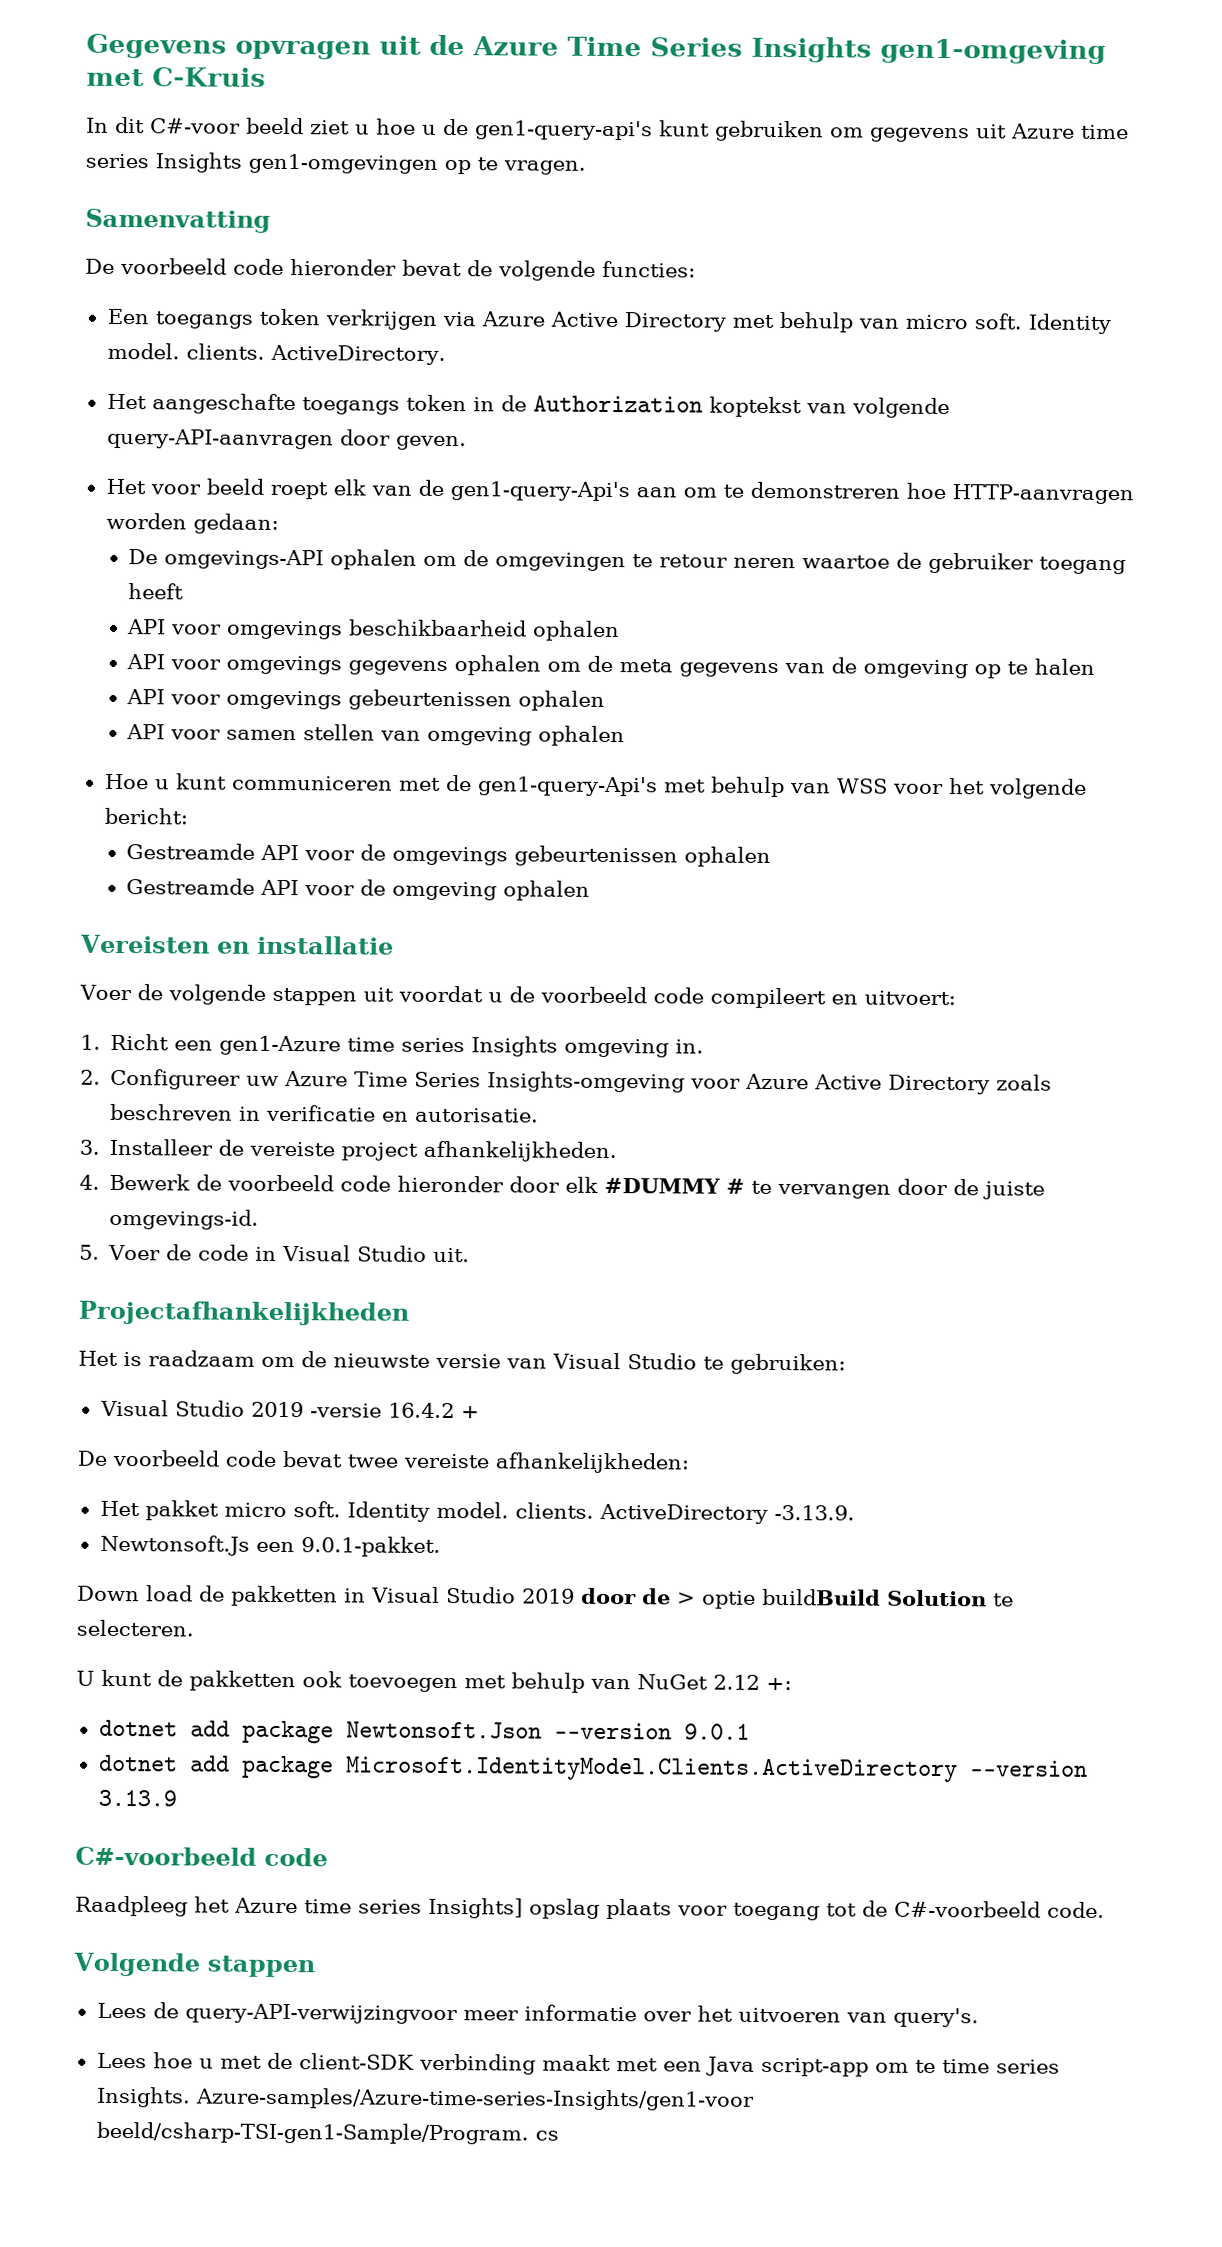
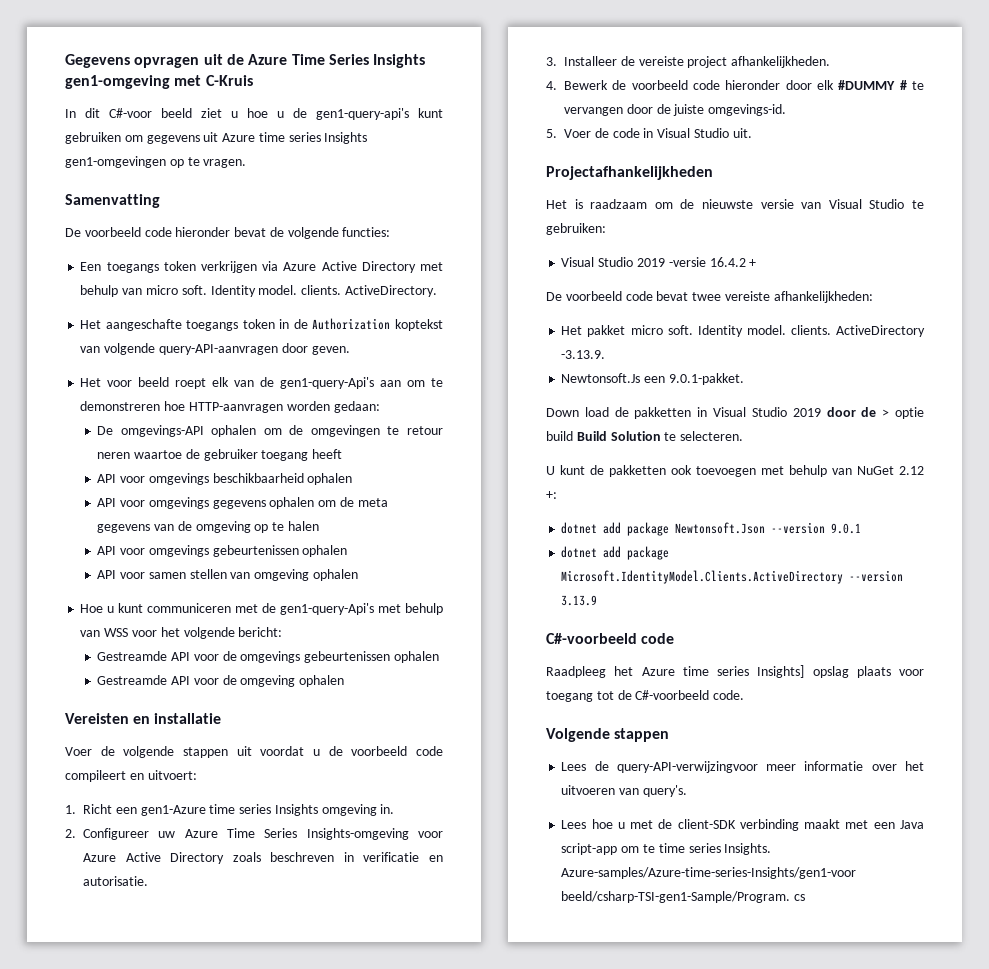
[762,1588,881,1606] buildBuild -> [546,431,607,441] build Build

